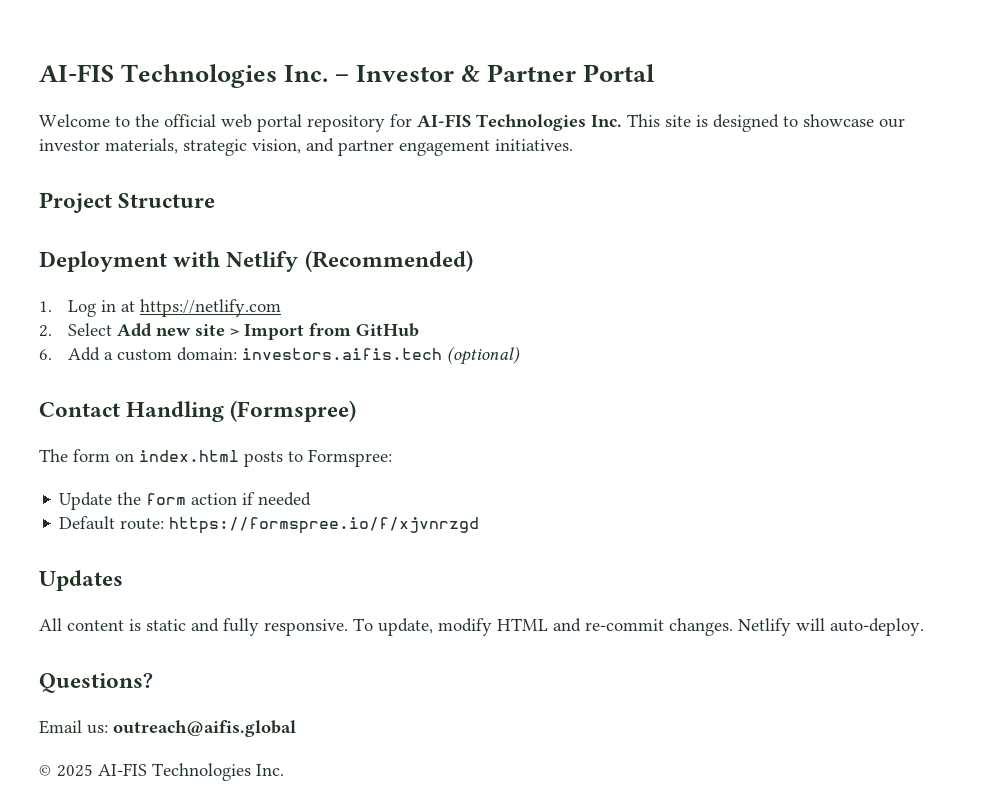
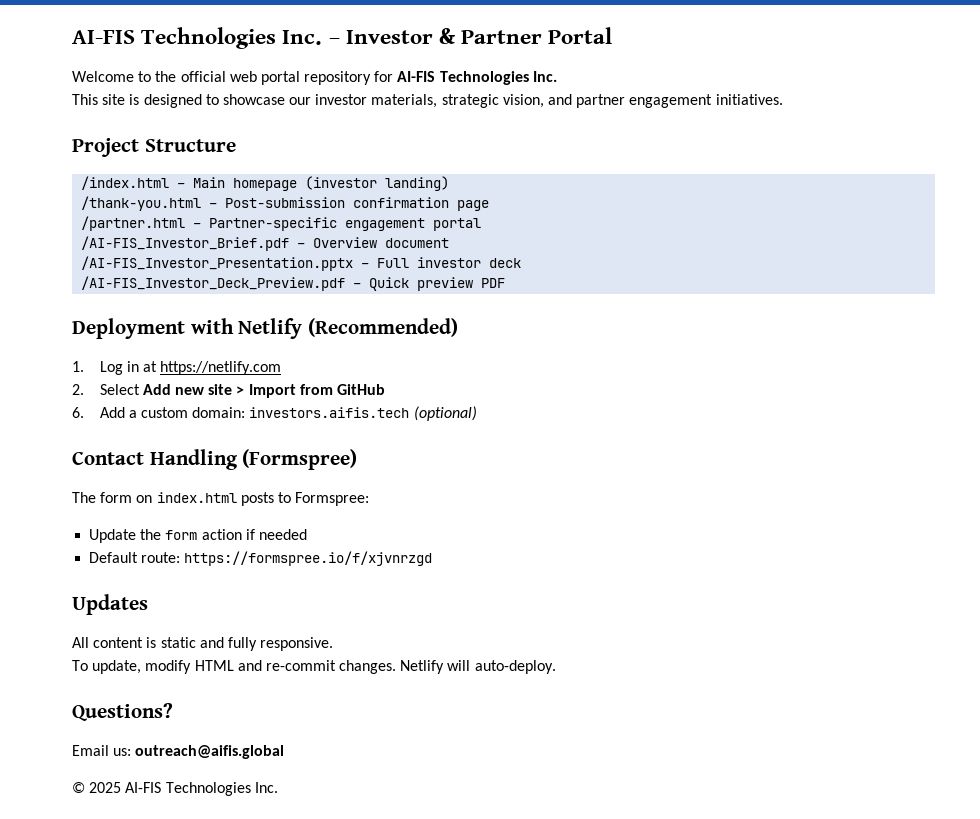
(622, 121) none -> (557, 76) //
(216, 200) none -> [81,176,450,191] [81,196,490,211] [81,216,482,231] [81,236,450,251] [81,256,522,271] [81,276,506,291] // /index.html – Main homepage (investor landing) // /thank-you.html – Post-submission confirmation page // /partner.html – Partner-specific engagement portal // /AI-FIS_Investor_Brief.pdf – Overview document // /AI-FIS_Investor_Presentation.pptx – Full investor deck // /AI-FIS_Investor_Deck_Preview.pdf – Quick preview PDF
(348, 627) none -> (334, 644) //

